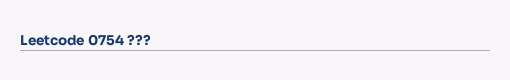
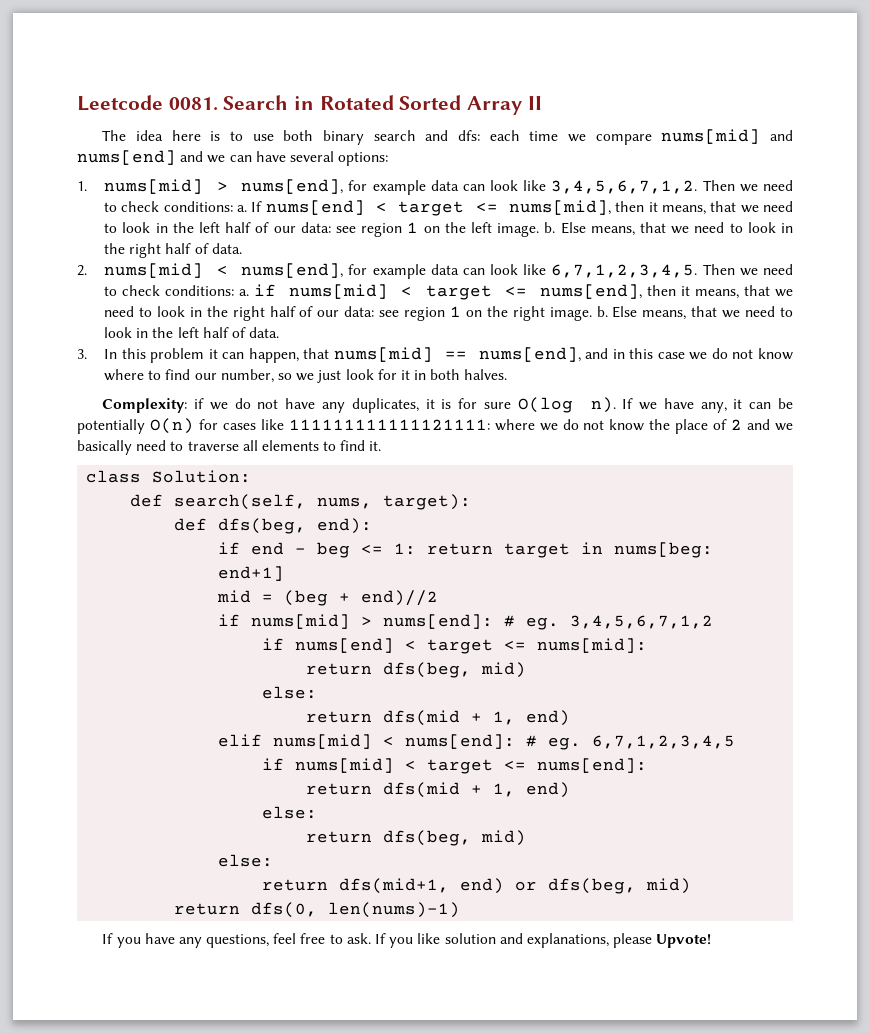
[87,34,152,46] 0754 ??? -> [168,95,542,115] [102,129,793,145] [77,150,389,166] [77,179,793,195] [104,200,794,216] [104,222,794,237] [104,243,242,258] [77,263,793,279] [104,284,793,300] [104,306,793,321] [104,327,280,338] [77,347,793,363] [104,369,508,383] [102,397,793,413] [77,418,793,434] [77,440,382,455] [86,470,252,483] [130,494,472,510] [174,518,373,534] [218,542,714,558] [218,566,285,581] [217,590,439,606] [218,614,714,630] [262,638,648,654] [306,662,527,678] [262,686,318,699] [306,710,571,726] [218,734,736,750] [262,758,648,774] [306,782,571,798] [262,806,318,819] [306,830,527,846] [218,854,274,867] [262,878,692,894] [174,902,461,918] [102,933,712,948] 0081. Search in Rotated Sorted Array II // The idea here is to use both binary search and dfs: each time we compare nums[mid] and nums[end] and we can have several options: // 1. nums[mid] > nums[end], for example data can look like 3,4,5,6,7,1,2. Then we need to check conditions: a. If nums[end] < target <= nums[mid], then it means, that we need to look in the left half of our data: see region 1 on the left image. b. Else means, that we need to look in the right half of data. // 2. nums[mid] < nums[end], for example data can look like 6,7,1,2,3,4,5. Then we need to check conditions: a. if nums[mid] < target <= nums[end], then it means, that we need to look in the right half of our data: see region 1 on the right image. b. Else means, that we need to look in the left half of data. // 3. In this problem it can happen, that nums[mid] == nums[end], and in this case we do not know where to find our number, so we just look for it in both halves. // Complexity: if we do not have any duplicates, it is for sure O(log n). If we have any, it can be potentially O(n) for cases like 111111111111121111: where we do not know the place of 2 and we basically need to traverse all elements to find it. // class Solution: // def search(self, nums, target): // def dfs(beg, end): // if end - beg <= 1: return target in nums[beg: end+1] // mid = (beg + end)//2 // if nums[mid] > nums[end]: # eg. 3,4,5,6,7,1,2 // if nums[end] < target <= nums[mid]: // return dfs(beg, mid) // else: // return dfs(mid + 1, end) // elif nums[mid] < nums[end]: # eg. 6,7,1,2,3,4,5 // if nums[mid] < target <= nums[end]: // return dfs(mid + 1, end) // else: // return dfs(beg, mid) // else: // return dfs(mid+1, end) or dfs(beg, mid) // return dfs(0, len(nums)-1) // If you have any questions, feel free to ask. If you like solution and explanations, please Upvote!

